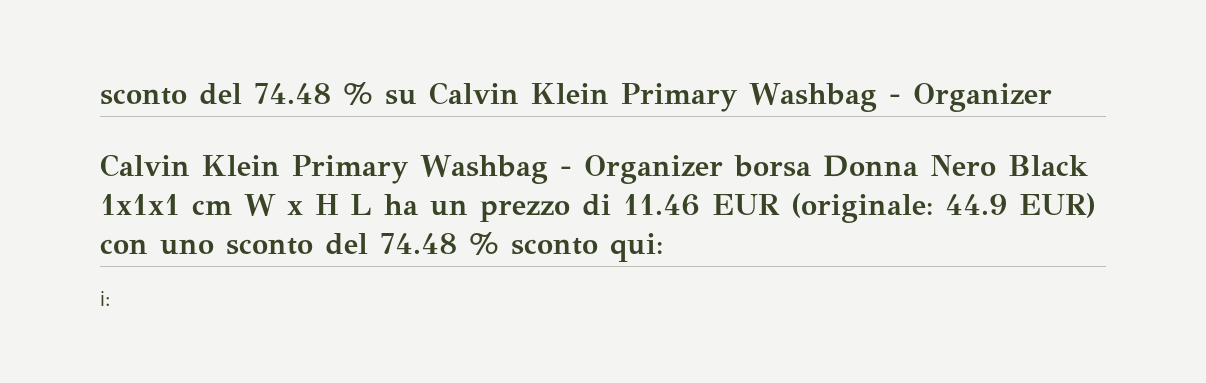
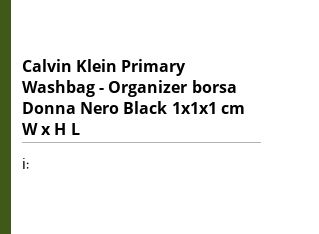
[100,82,1052,112] sconto del 74.48 % su Calvin Klein Primary Washbag - Organizer // -> (22, 65) none
[384,193,1096,223] [100,232,663,262] ha un prezzo di 11.46 EUR (originale: 44.9 EUR) con uno sconto del 74.48 % sconto qui: -> (80, 129) none

